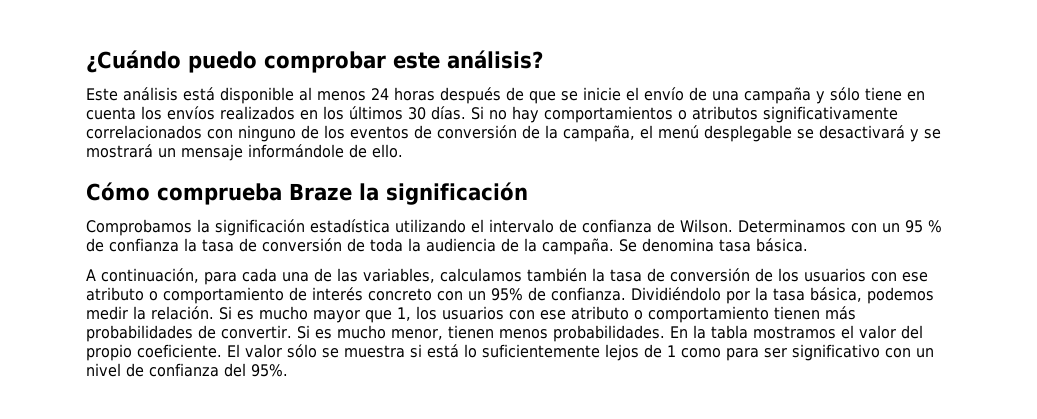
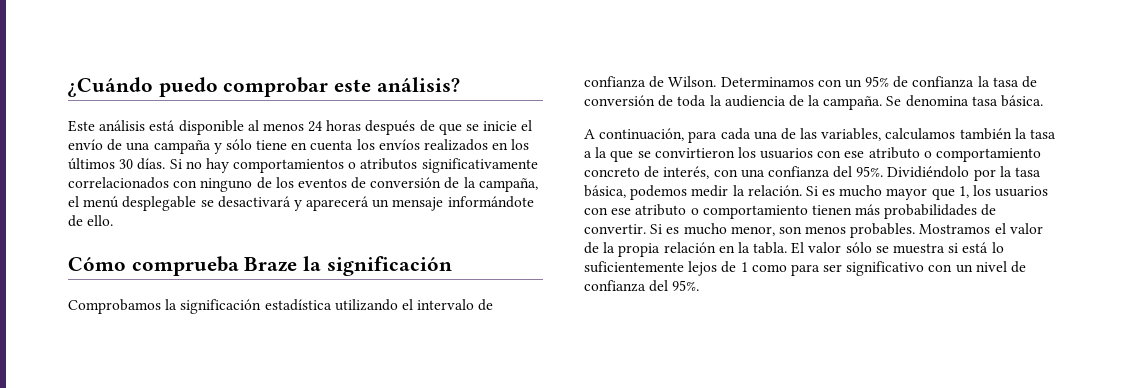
[924,129,941,139] [86,144,153,158] se mostrará -> [306,196,370,211] aparecerá
[248,144,344,158] informándole -> [447,196,534,208] informándote
[905,220,942,233] 95 % -> [865,76,890,87] 95%
[647,268,928,282] [86,287,626,304] de conversión de los usuarios con ese atributo o comportamiento de interés concreto con un 95% de confianza. -> [584,147,1042,162] [584,166,884,179] a la que se convirtieron los usuarios con ese atributo o comportamiento concreto de interés, con una confianza del 95%.
[447,325,923,342] [86,344,222,361] tienen menos probabilidades. En la tabla mostramos el valor del propio coeficiente. -> [778,223,1043,238] [584,242,788,257] son menos probables. Mostramos el valor de la propia relación en la tabla.

